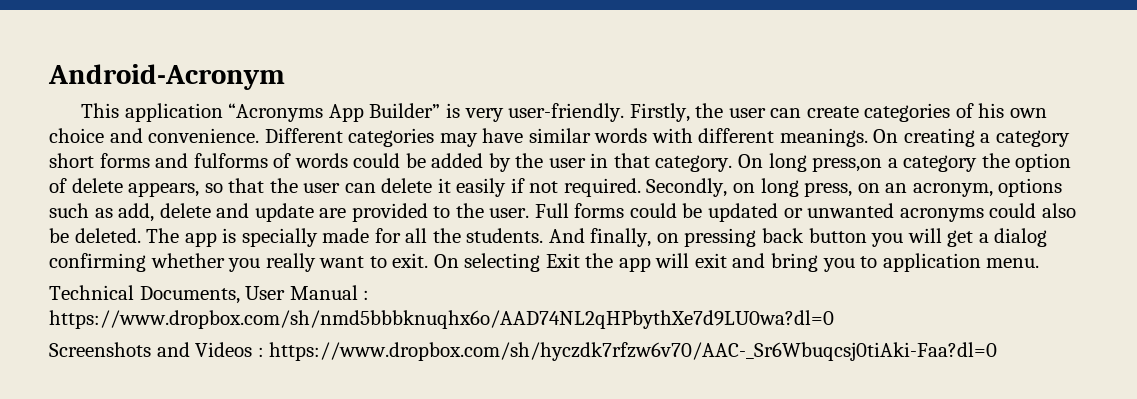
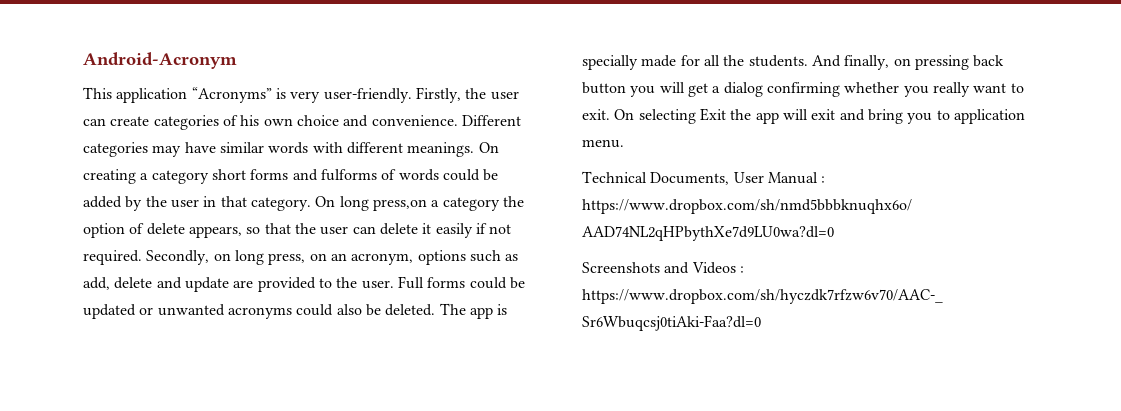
[228,103,441,122] “Acronyms App Builder” -> [191,87,272,103] “Acronyms”

